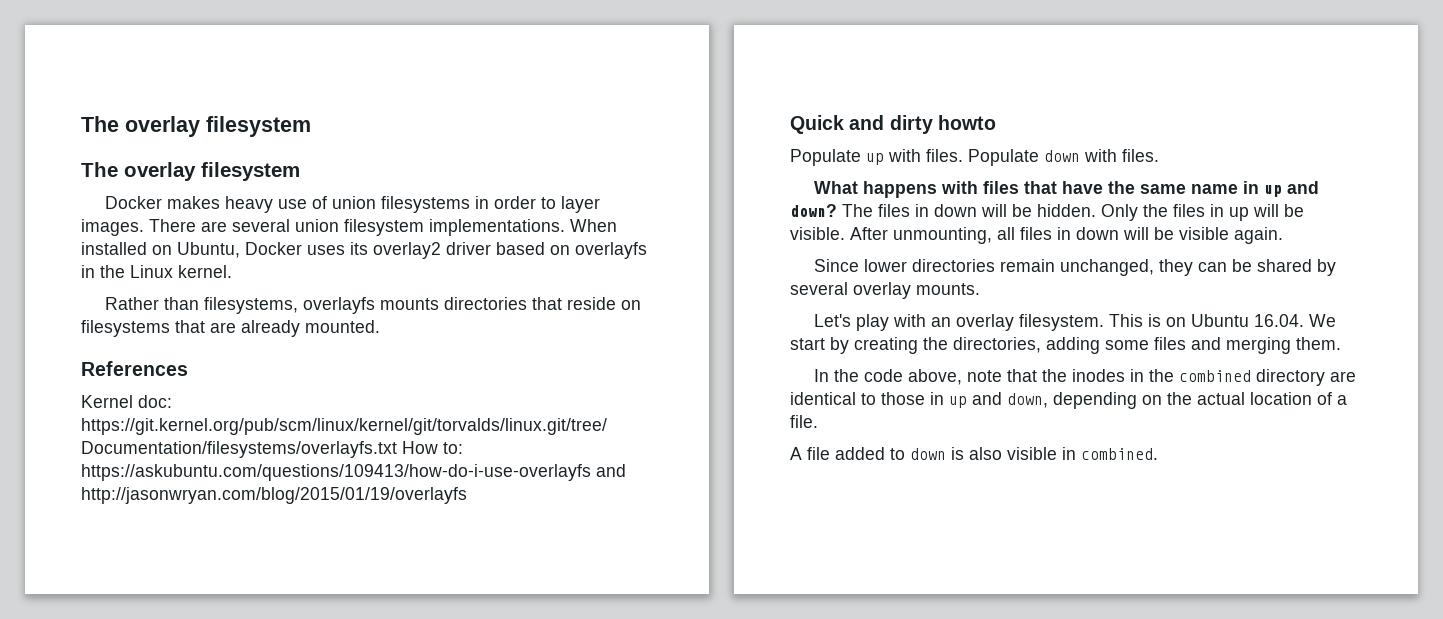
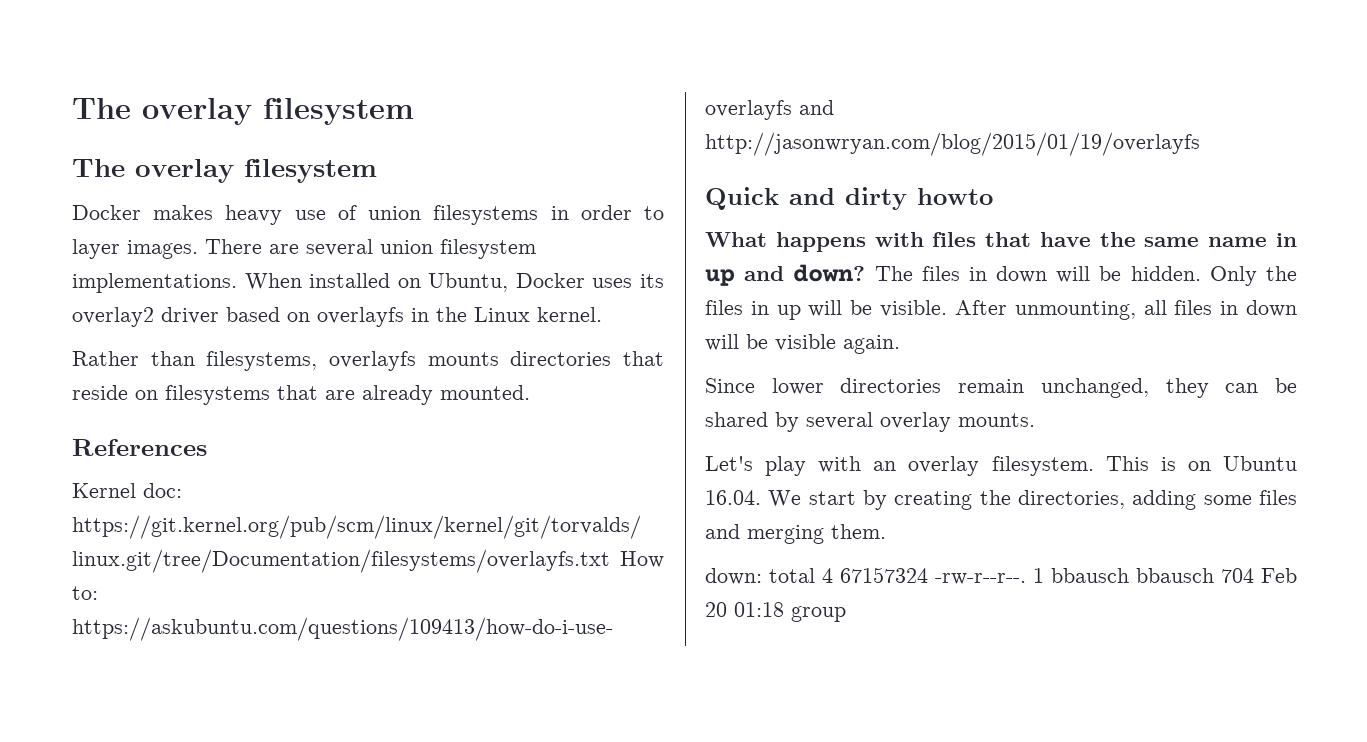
[790,149,1159,166] // Populate up with files. Populate down with files. -> (993, 196) none
[814,369,1357,386] [790,392,1347,409] [790,415,818,428] [790,447,1158,460] In the code above, note that the inodes in the combined directory are identical to those in up and down, depending on the actual location of a file. // A file added to down is also visible in combined. -> [705,567,1297,585] [705,602,846,622] down: total 4 67157324 -rw-r--r--. 1 bbausch bbausch 704 Feb 20 01:18 group

